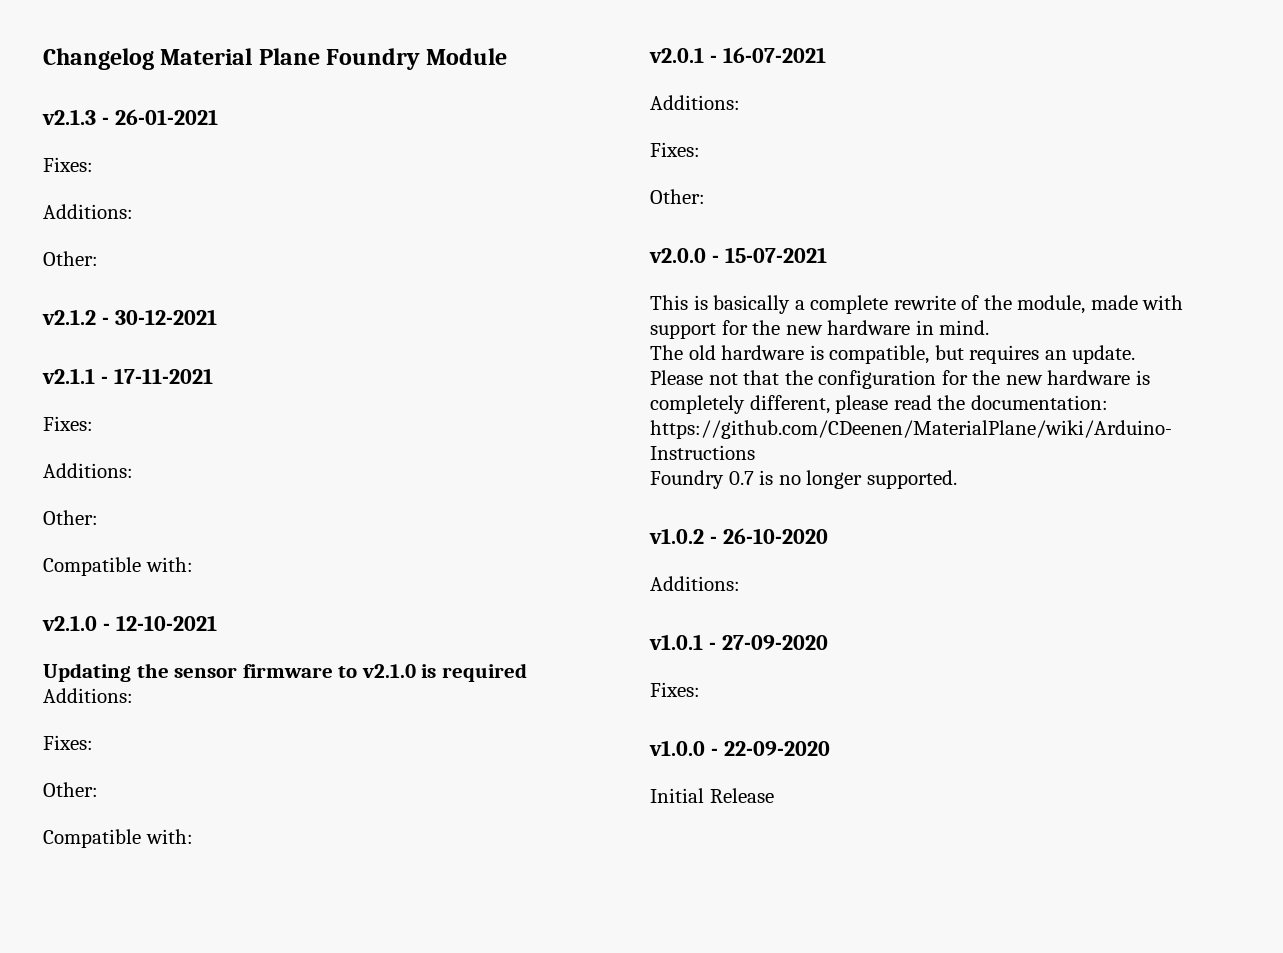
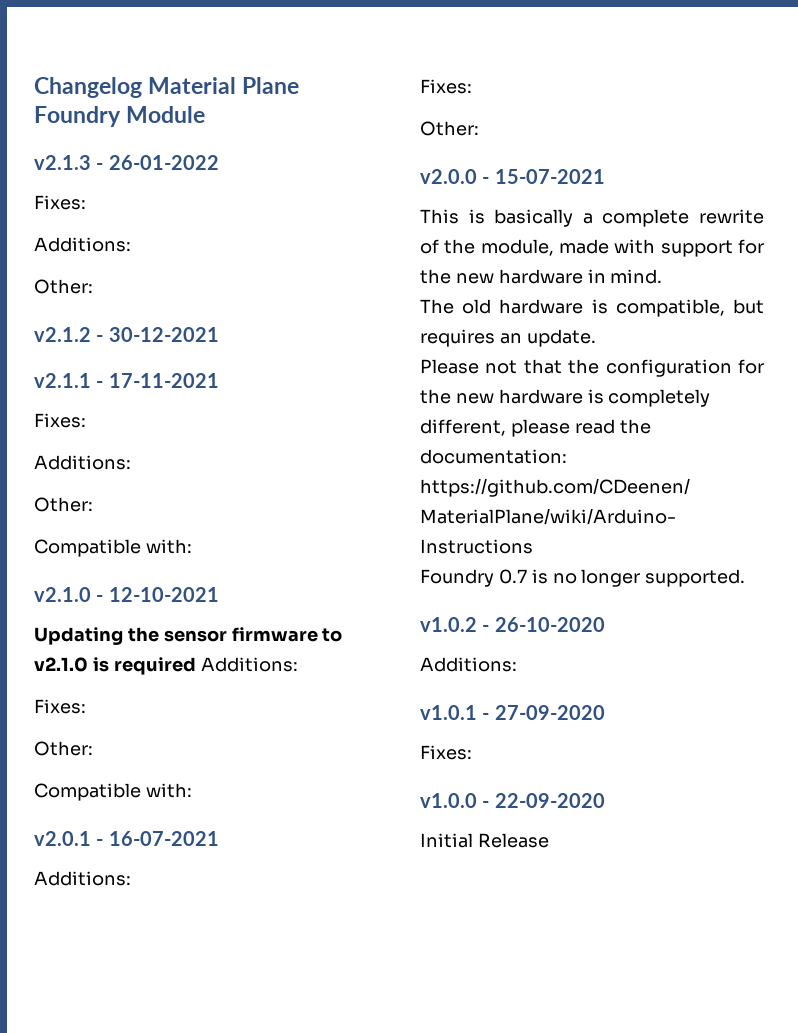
[114,109,218,125] 26-01-2021 -> [108,155,219,170] 26-01-2022

